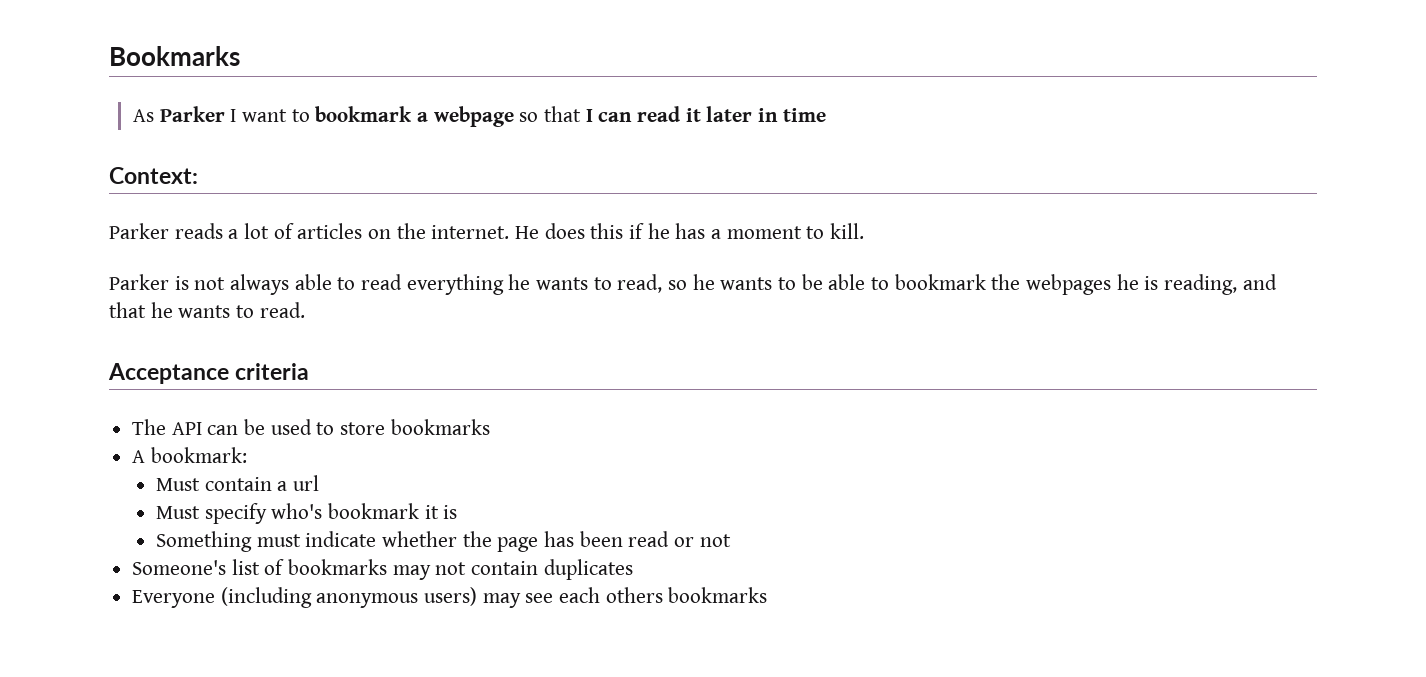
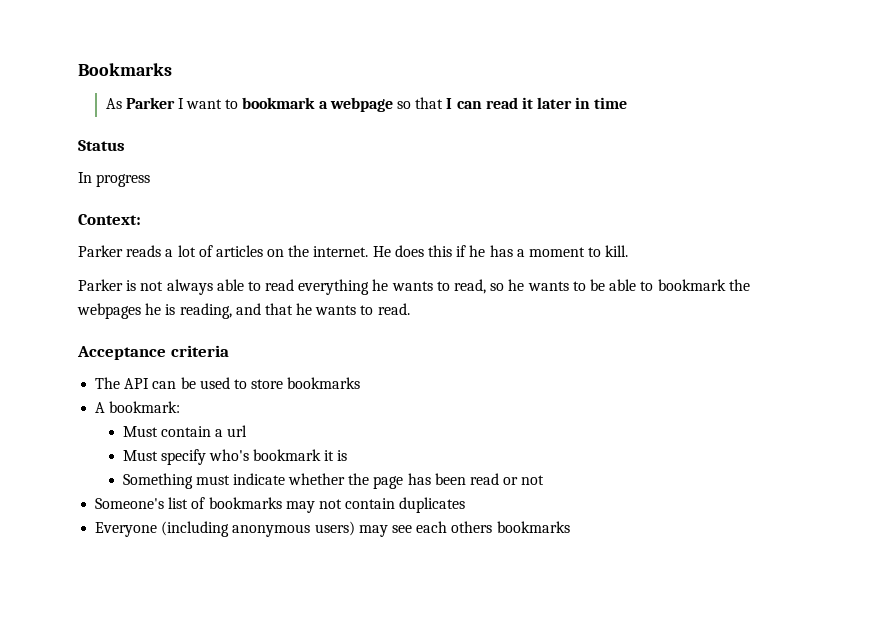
(826, 115) none -> [78,140,125,151] [78,172,151,187] // Status // In progress

